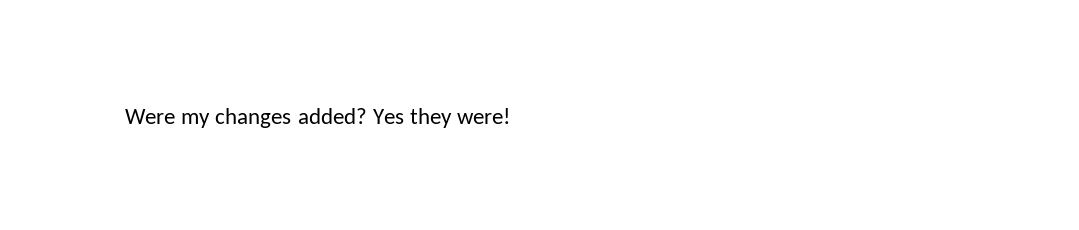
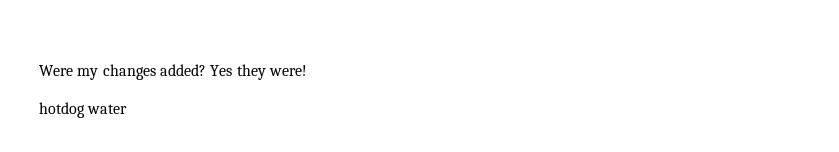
(511, 116) none -> [39,102,128,118] // hotdog water

